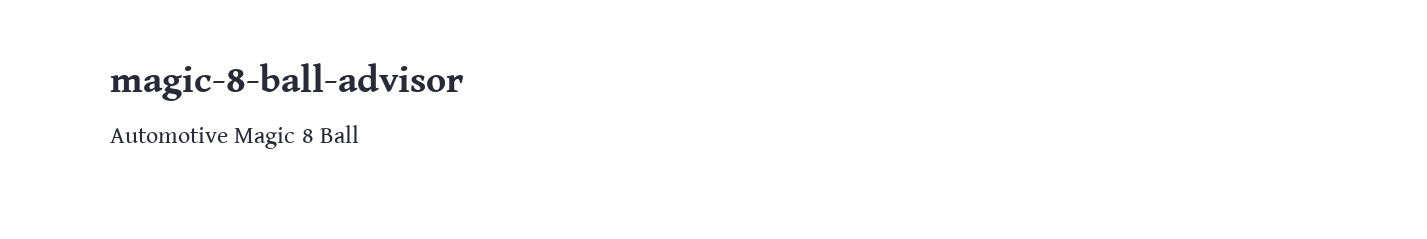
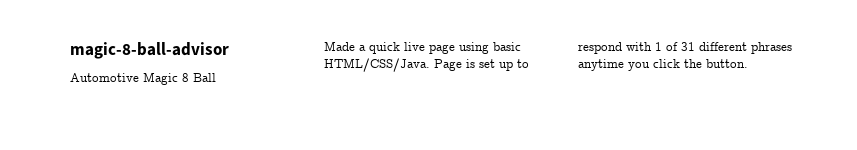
(360, 134) none -> [324,41,521,54] [324,58,529,72] [578,42,792,54] [578,59,748,71] // Made a quick live page using basic HTML/CSS/Java. Page is set up to respond with 1 of 31 different phrases anytime you click the button.

